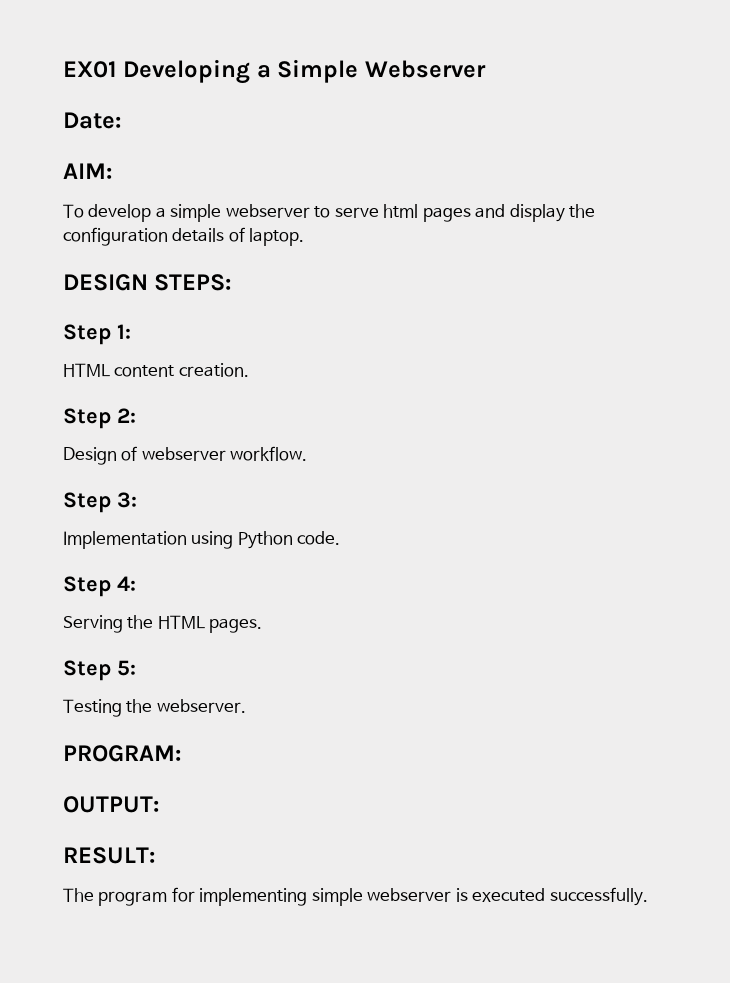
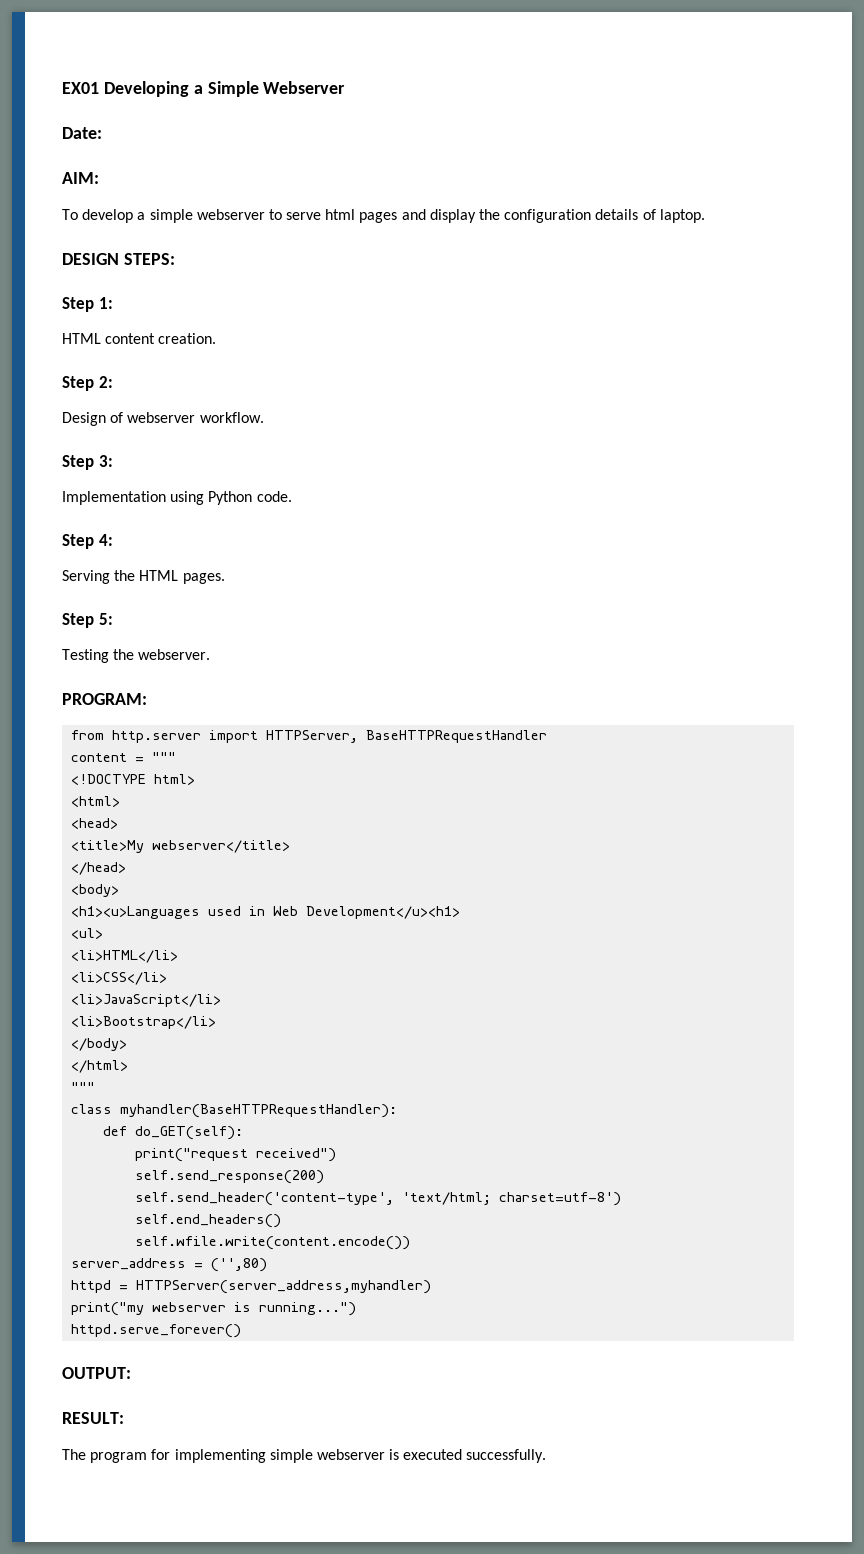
(181, 753) none -> [71,730,548,743] [71,752,177,762] [71,774,196,785] [71,796,121,807] [71,818,119,829] [71,840,291,853] [71,862,127,875] [71,884,120,897] [71,906,461,919] [71,928,104,939] [71,950,179,963] [71,972,168,985] [71,994,222,1007] [71,1016,217,1029] [71,1038,128,1051] [71,1060,129,1073] [71,1082,96,1092] [71,1104,398,1118] [103,1126,244,1140] [135,1148,337,1162] [135,1170,325,1184] [135,1192,622,1206] [135,1214,282,1228] [135,1236,411,1250] [71,1258,268,1272] [71,1280,432,1294] [71,1302,357,1316] [71,1324,242,1338] // from http.server import HTTPServer, BaseHTTPRequestHandler // content = """ // <!DOCTYPE html> // <html> // <head> // <title>My webserver</title> // </head> // <body> // <h1><u>Languages used in Web Development</u><h1> // <ul> // <li>HTML</li> // <li>CSS</li> // <li>JavaScript</li> // <li>Bootstrap</li> // </body> // </html> // """ // class myhandler(BaseHTTPRequestHandler): // def do_GET(self): // print("request received") // self.send_response(200) // self.send_header('content-type', 'text/html; charset=utf-8') // self.end_headers() // self.wfile.write(content.encode()) // server_address = ('',80) // httpd = HTTPServer(server_address,myhandler) // print("my webserver is running...") // httpd.serve_forever()

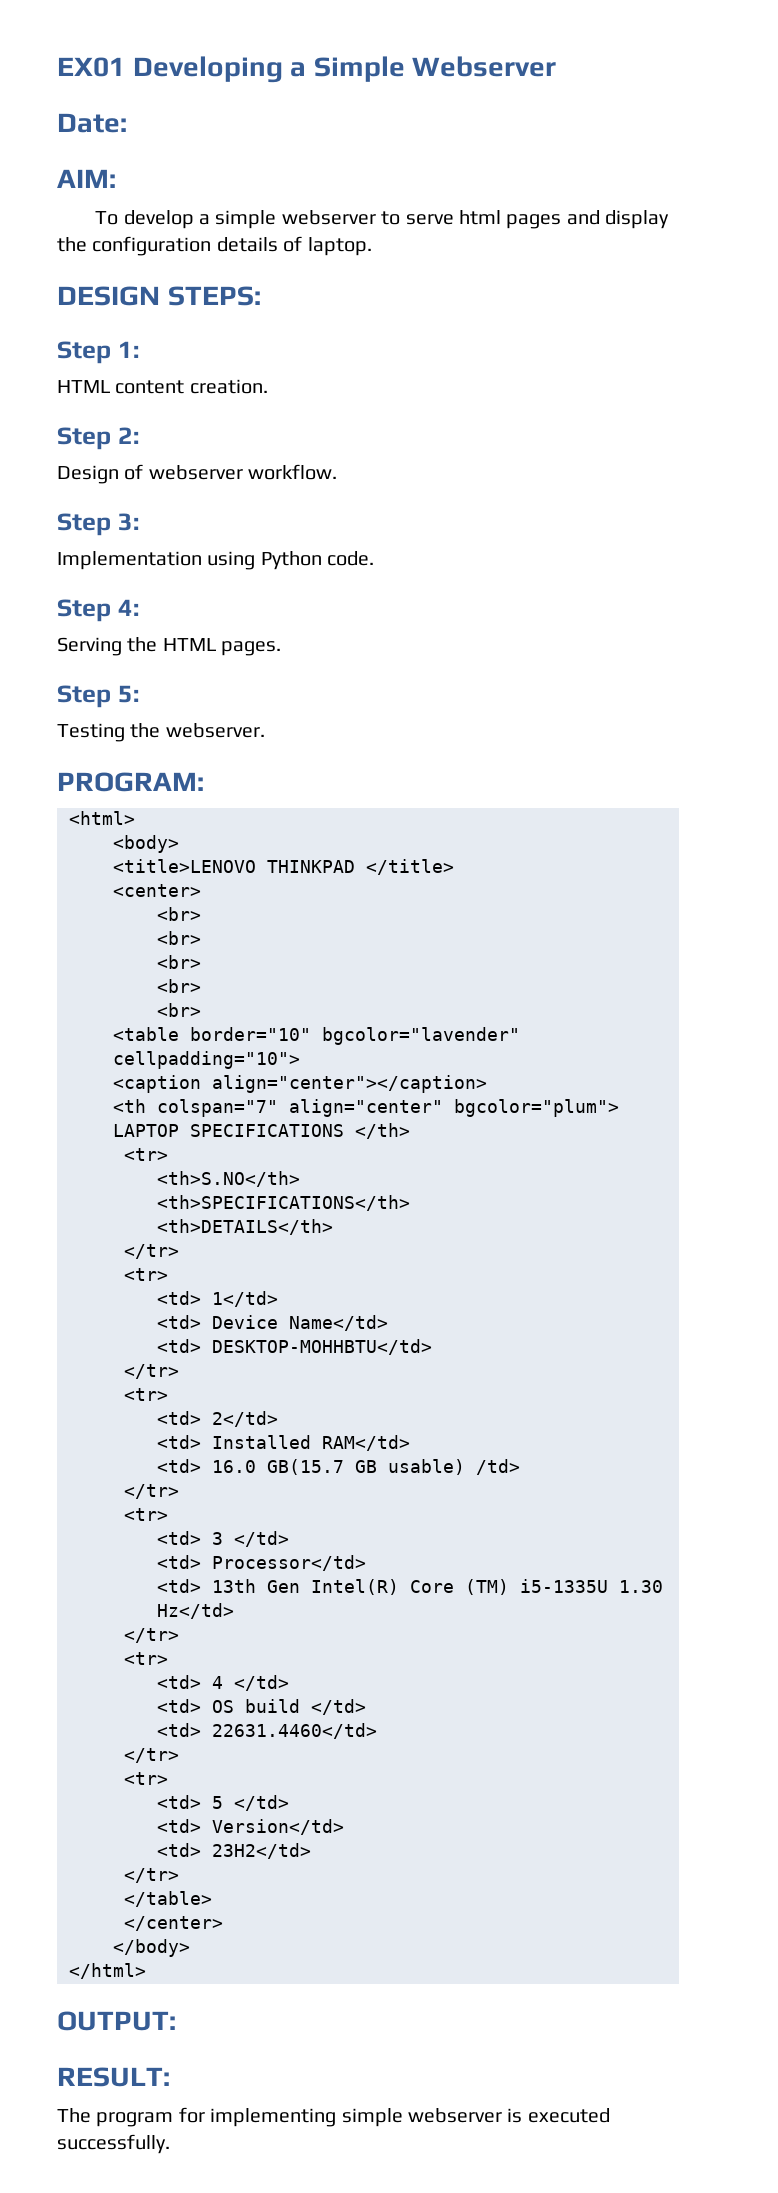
[71,730,548,743] [71,752,177,762] [71,774,196,785] [71,796,121,807] [71,818,119,829] [71,840,291,853] [71,862,127,875] [71,884,120,897] [71,906,461,919] [71,928,104,939] [71,950,179,963] [71,972,168,985] [71,994,222,1007] [71,1016,217,1029] [71,1038,128,1051] [71,1060,129,1073] [71,1082,96,1092] [71,1104,398,1118] [103,1126,244,1140] [135,1148,337,1162] [135,1170,325,1184] [135,1192,622,1206] [135,1214,282,1228] [135,1236,411,1250] [71,1258,268,1272] [71,1280,432,1294] [71,1302,357,1316] [71,1324,242,1338] from http.server import HTTPServer, BaseHTTPRequestHandler // content = """ // <!DOCTYPE html> // <html> // <head> // <title>My webserver</title> // </head> // <body> // <h1><u>Languages used in Web Development</u><h1> // <ul> // <li>HTML</li> // <li>CSS</li> // <li>JavaScript</li> // <li>Bootstrap</li> // </body> // </html> // """ // class myhandler(BaseHTTPRequestHandler): // def do_GET(self): // print("request received") // self.send_response(200) // self.send_header('content-type', 'text/html; charset=utf-8') // self.end_headers() // self.wfile.write(content.encode()) // server_address = ('',80) // httpd = HTTPServer(server_address,myhandler) // print("my webserver is running...") // httpd.serve_forever() -> [69,811,135,825] [113,835,179,853] [113,859,454,875] [113,884,201,897] [157,907,201,921] [157,931,201,945] [157,955,201,969] [157,979,201,993] [157,1003,201,1017] [113,1027,520,1045] [113,1051,300,1069] [113,1075,487,1093] [113,1099,619,1117] [113,1123,410,1139] [124,1148,168,1161] [157,1171,300,1187] [157,1195,410,1211] [157,1219,333,1235] [124,1244,179,1259] [124,1268,168,1281] [157,1291,278,1307] [157,1315,388,1331] [157,1339,432,1355] [124,1364,179,1379] [124,1388,168,1401] [157,1411,278,1427] [157,1435,410,1451] [157,1459,520,1475] [124,1484,179,1499] [124,1508,168,1521] [157,1531,289,1547] [157,1555,366,1571] [157,1579,663,1595] [157,1603,234,1619] [124,1628,179,1643] [124,1652,168,1665] [157,1675,289,1691] [157,1699,366,1715] [157,1723,377,1739] [124,1748,179,1763] [124,1772,168,1785] [157,1795,289,1811] [157,1819,344,1835] [157,1843,311,1859] [124,1868,179,1883] [124,1891,212,1907] [124,1916,223,1931] [113,1939,190,1957] [69,1963,146,1979] <html> // <body> // <title>LENOVO THINKPAD </title> // <center> // <br> // <br> // <br> // <br> // <br> // <table border="10" bgcolor="lavender" cellpadding="10"> // <caption align="center"></caption> // <th colspan="7" align="center" bgcolor="plum"> LAPTOP SPECIFICATIONS </th> // <tr> // <th>S.NO</th> // <th>SPECIFICATIONS</th> // <th>DETAILS</th> // </tr> // <tr> // <td> 1</td> // <td> Device Name</td> // <td> DESKTOP-MOHHBTU</td> // </tr> // <tr> // <td> 2</td> // <td> Installed RAM</td> // <td> 16.0 GB(15.7 GB usable) /td> // </tr> // <tr> // <td> 3 </td> // <td> Processor</td> // <td> 13th Gen Intel(R) Core (TM) i5-1335U 1.30 Hz</td> // </tr> // <tr> // <td> 4 </td> // <td> OS build </td> // <td> 22631.4460</td> // </tr> // <tr> // <td> 5 </td> // <td> Version</td> // <td> 23H2</td> // </tr> // </table> // </center> // </body> // </html>

